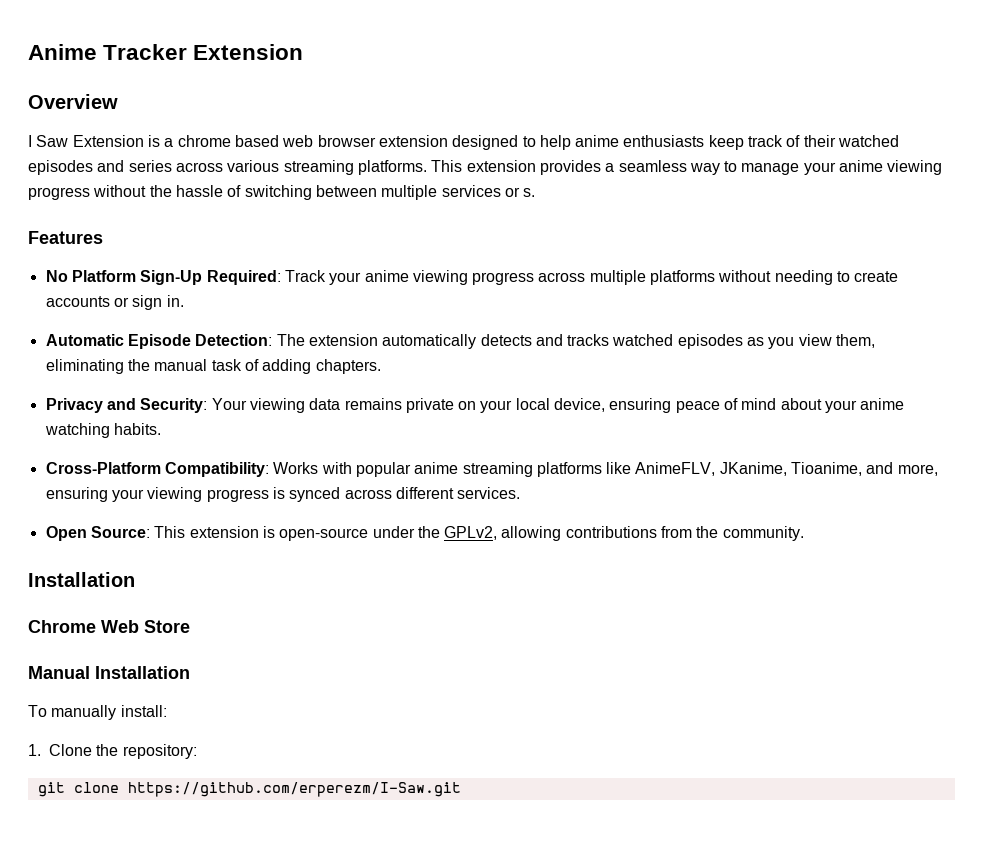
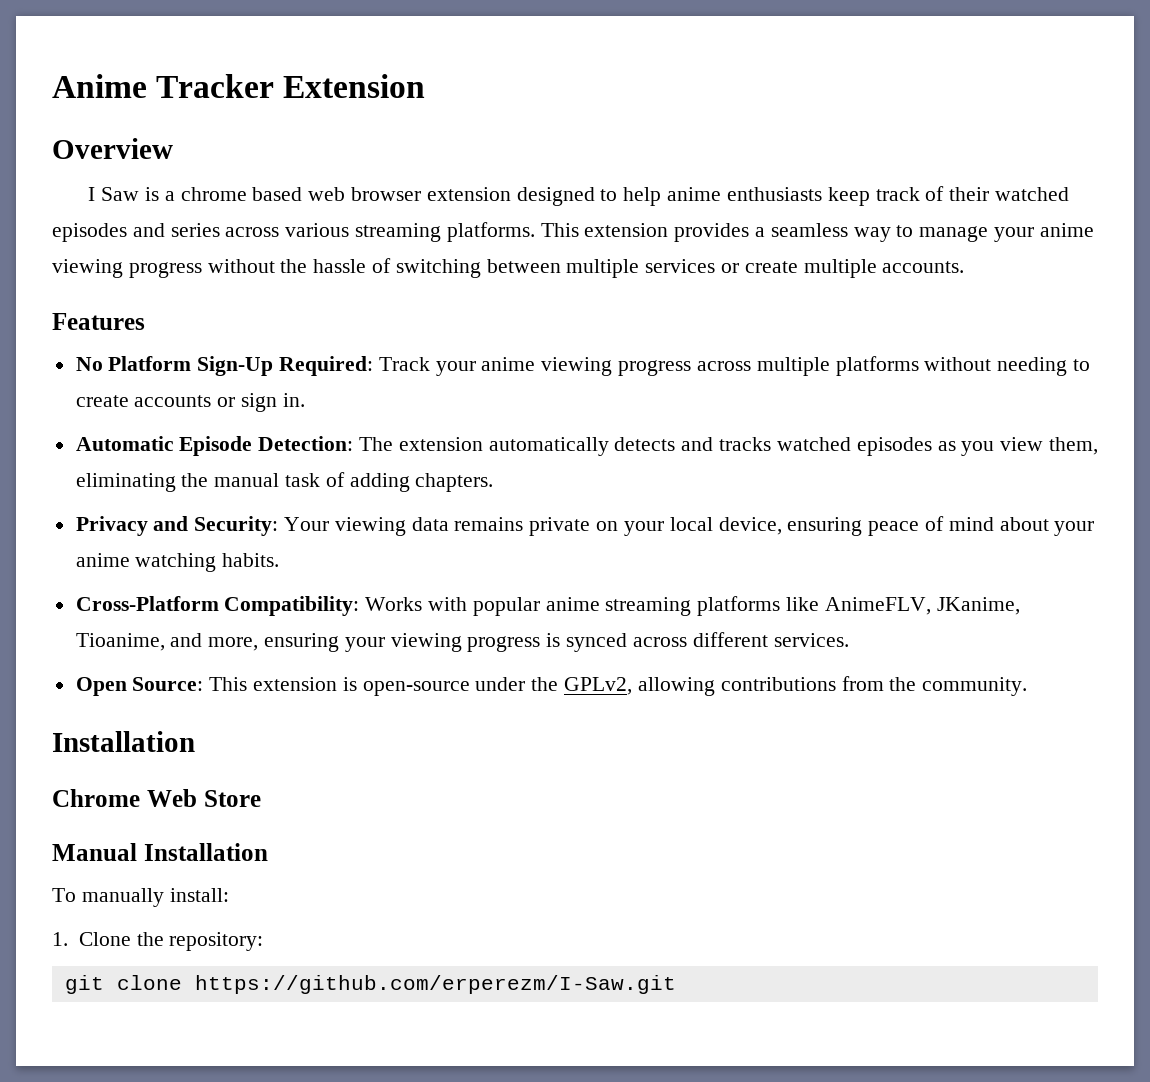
[72,135,144,147] Extension -> (140, 194) none
[523,188,536,197] s. -> [744,259,965,278] create multiple accounts.

